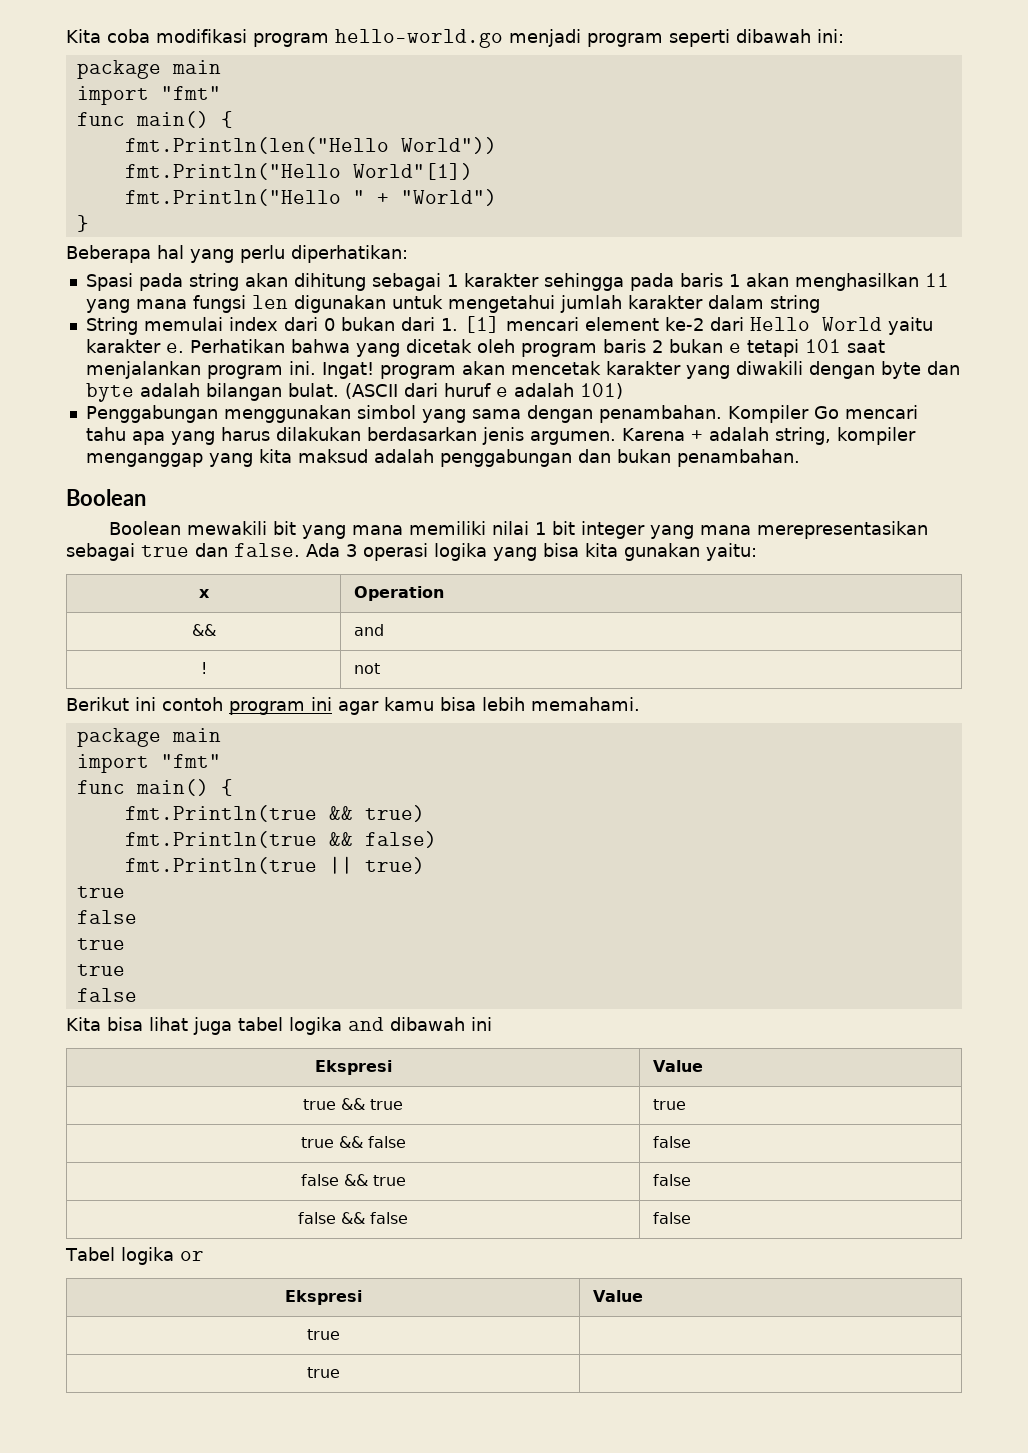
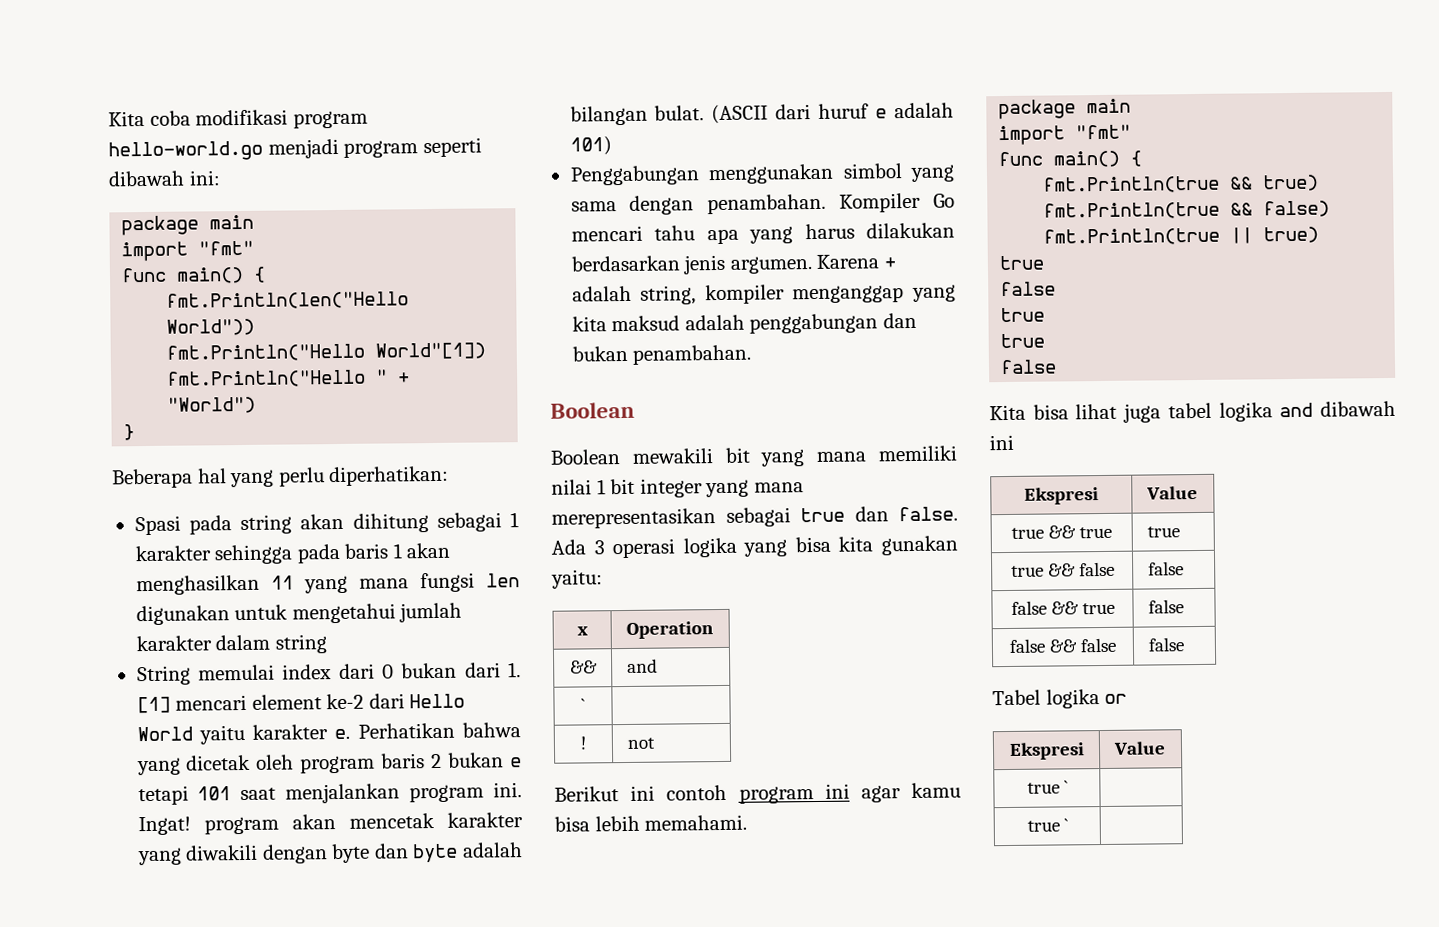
(384, 630) none -> [581,698,585,712] // ` |
[306,1367,340,1378] | // true -> [1063,780,1068,794] [1026,818,1068,832] ` | // true `

